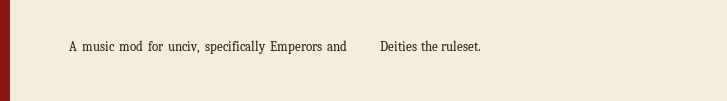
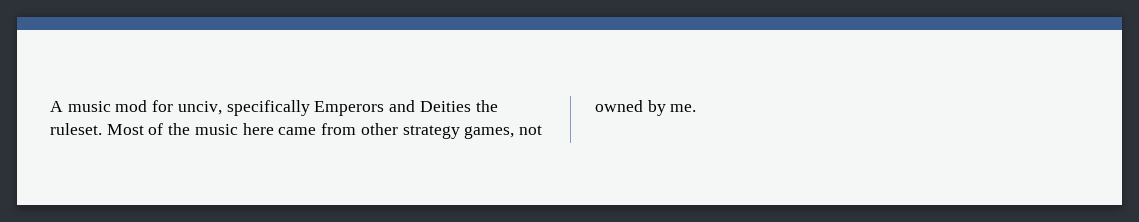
(482, 45) none -> [106,123,542,139] [595,100,697,116] Most of the music here came from other strategy games, not owned by me.

